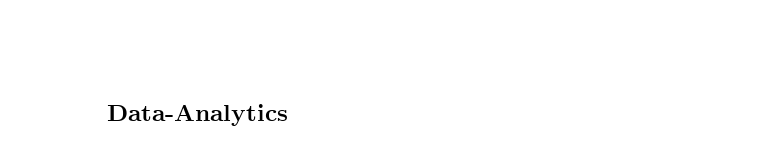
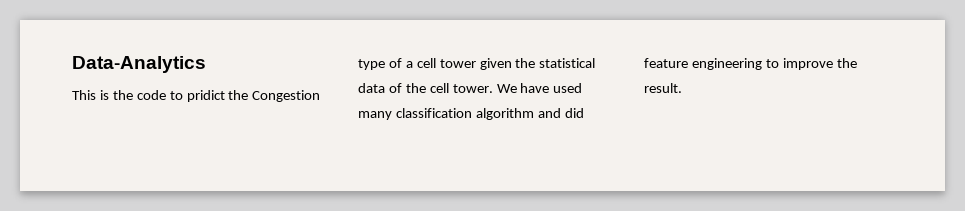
(288, 115) none -> [72,90,321,102] [358,58,596,70] [358,83,583,93] [358,108,584,120] [644,58,857,70] [644,83,682,93] // This is the code to pridict the Congestion type of a cell tower given the statistical data of the cell tower. We have used many classification algorithm and did feature engineering to improve the result.

